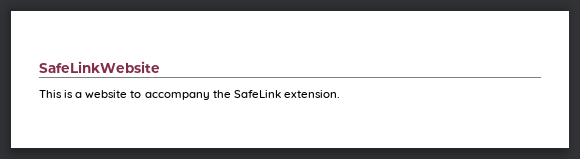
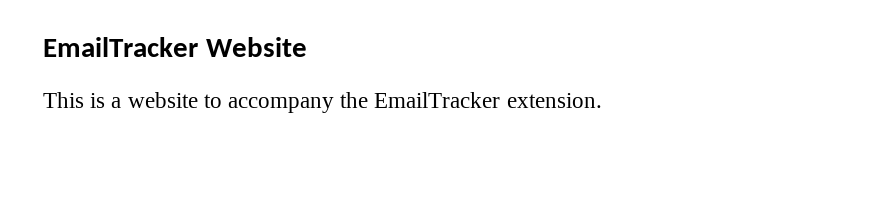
[39,61,160,73] SafeLinkWebsite -> [43,37,307,57] EmailTracker Website
[233,90,281,98] SafeLink -> [374,92,501,108] EmailTracker

